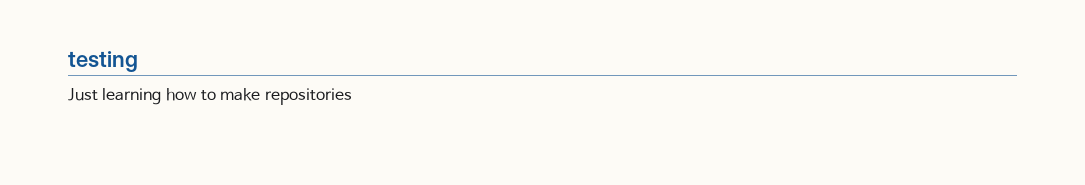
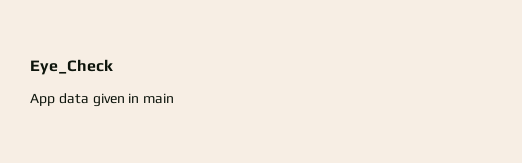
[68,51,138,72] [68,88,352,105] testing // Just learning how to make repositories -> [30,59,113,75] [30,93,175,107] Eye_Check // App data given in main

